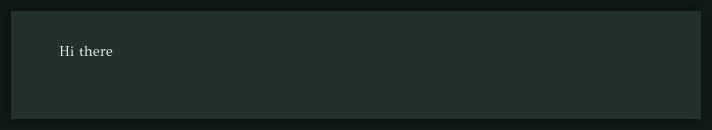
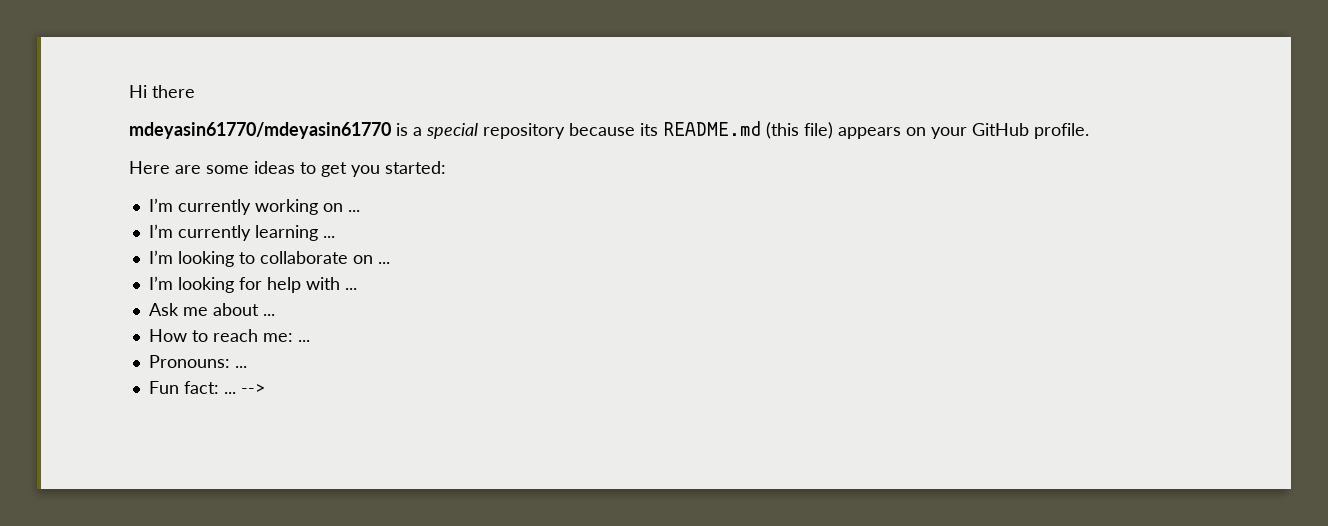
(113, 51) none -> [129,121,1089,139] [129,161,446,177] [148,198,360,215] [148,224,335,241] [148,250,390,267] [148,276,357,293] [148,303,275,316] [148,329,310,342] [148,355,247,368] [148,381,265,394] // mdeyasin61770/mdeyasin61770 is a special repository because its README.md (this file) appears on your GitHub profile. // Here are some ideas to get you started: // I’m currently working on ... // I’m currently learning ... // I’m looking to collaborate on ... // I’m looking for help with ... // Ask me about ... // How to reach me: ... // Pronouns: ... // Fun fact: ... -->

